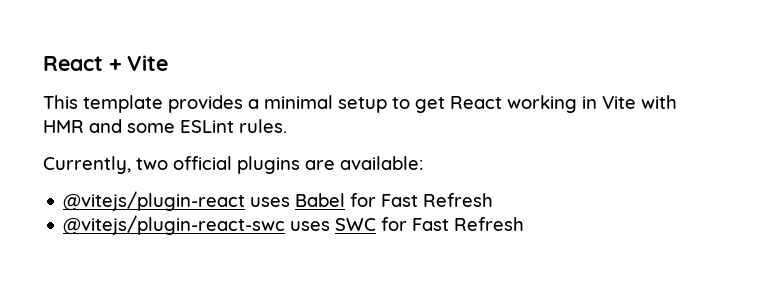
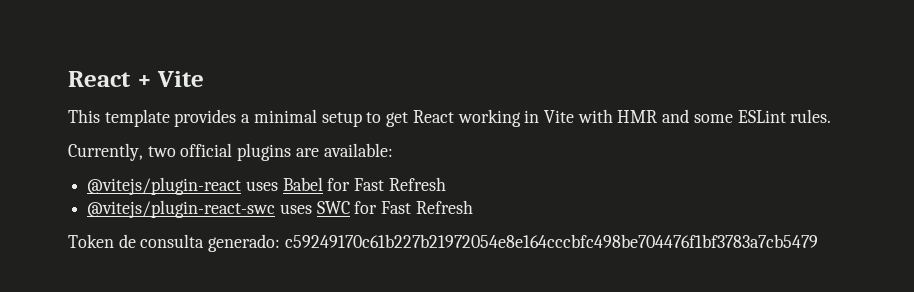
(525, 224) none -> [68,234,818,252] // Token de consulta generado: c59249170c61b227b21972054e8e164cccbfc498be704476f1bf3783a7cb5479

